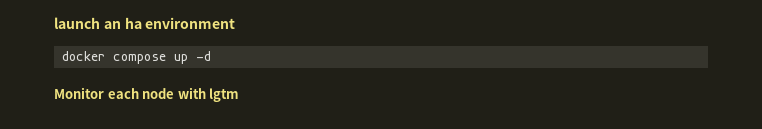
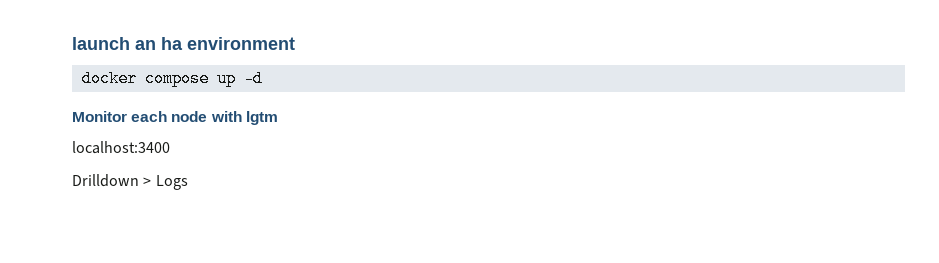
(240, 95) none -> [72,141,170,154] [72,174,188,190] // localhost:3400 // Drilldown > Logs

